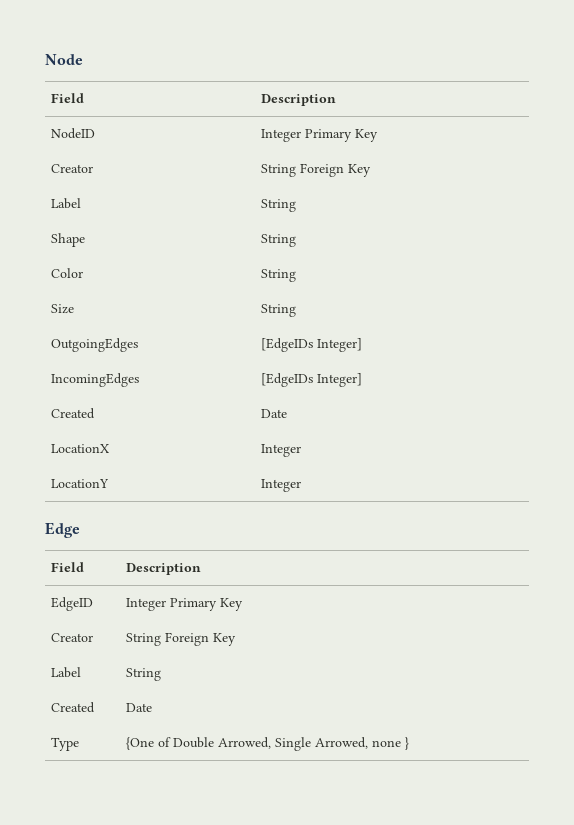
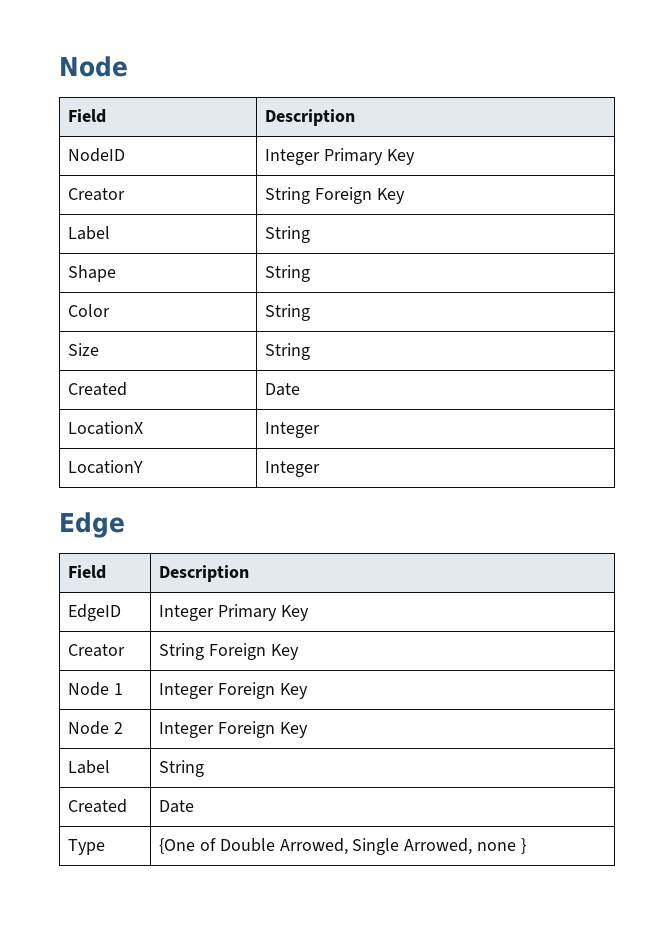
[50,338,138,352] [260,338,362,352] [50,373,139,387] [260,373,362,387] // OutgoingEdges | [EdgeIDs Integer] // IncomingEdges | [EdgeIDs Integer] -> (311, 351) none
(236, 639) none -> [68,682,123,696] [159,682,308,699] [68,721,123,735] [159,721,308,738] // Node 1 | Integer Foreign Key // Node 2 | Integer Foreign Key

